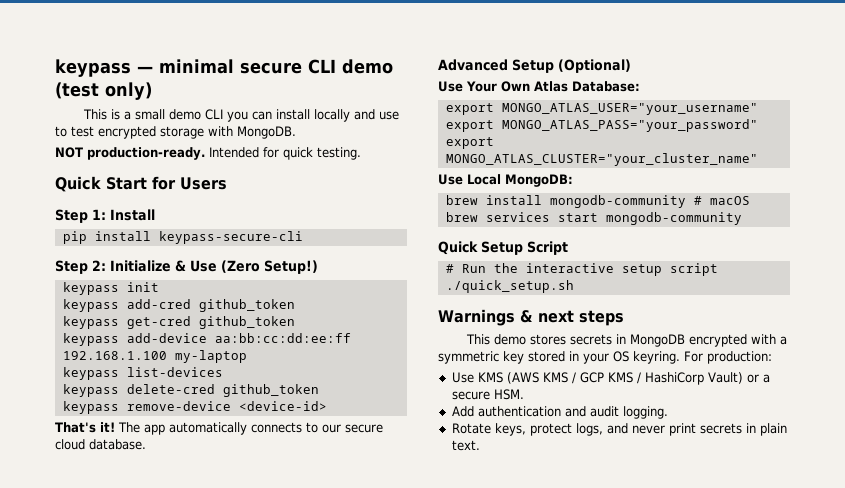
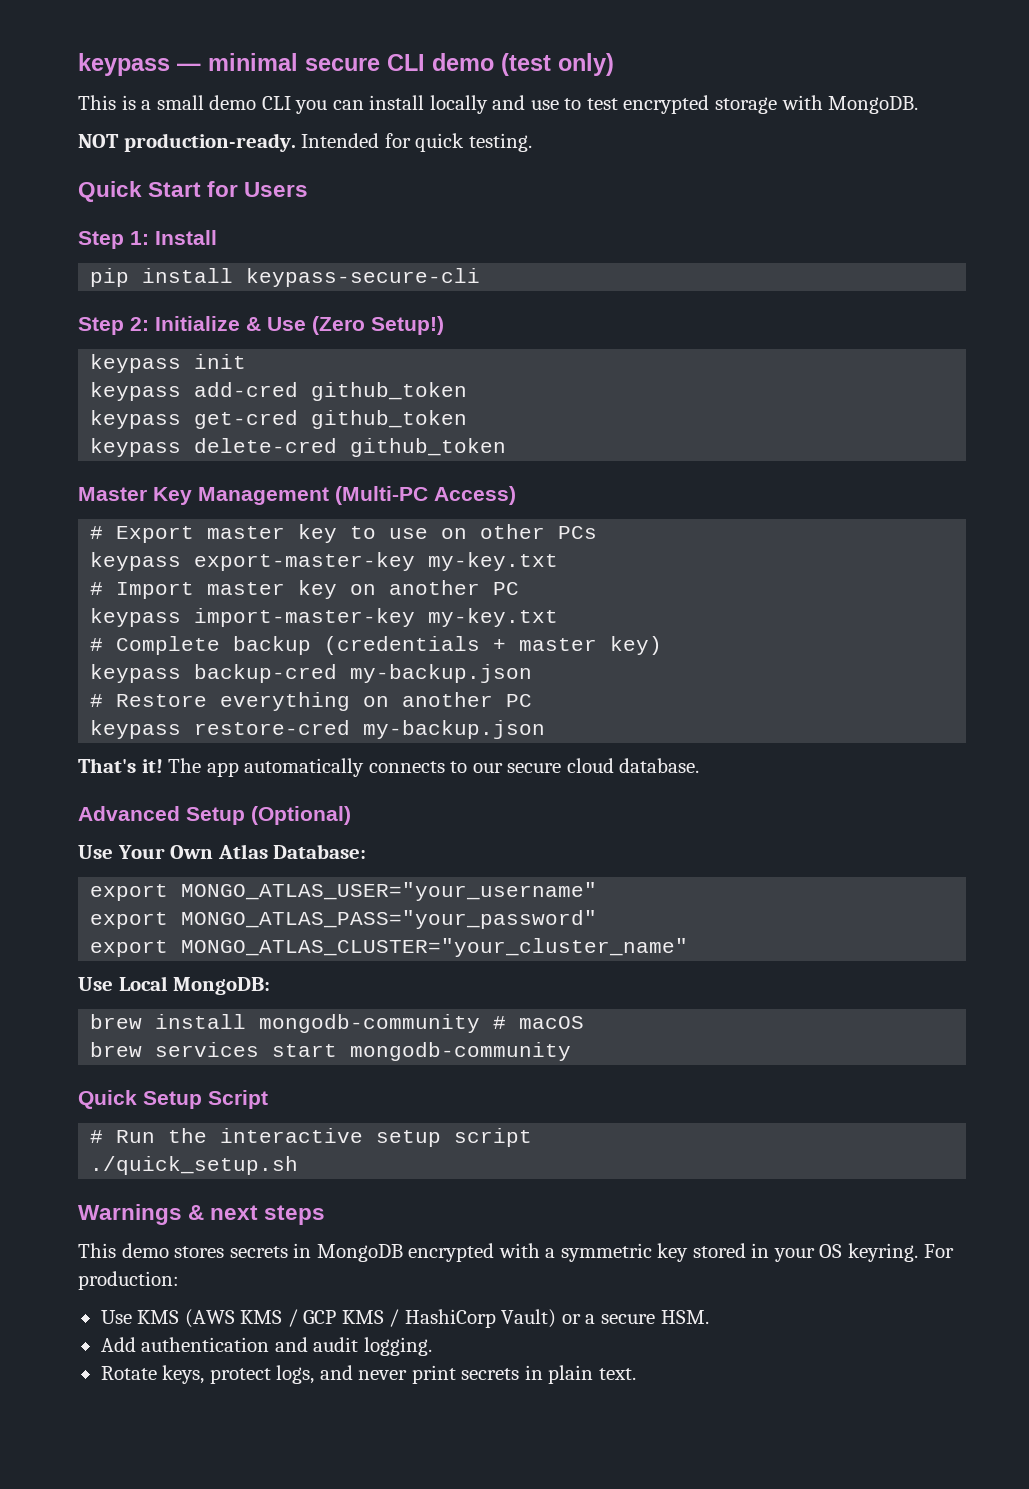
[126,333,351,343] [62,350,247,363] [62,367,223,380] [62,384,319,397] [62,401,327,414] add-device aa:bb:cc:dd:ee:ff 192.168.1.100 my-laptop // keypass list-devices // keypass delete-cred github_token // keypass remove-device <device-id> -> [194,438,507,457] [78,486,516,505] [90,524,598,543] [90,552,559,571] [90,580,520,599] [90,608,559,627] [90,636,663,655] [90,664,533,683] [90,692,533,711] [90,720,546,739] delete-cred github_token // Master Key Management (Multi-PC Access) // # Export master key to use on other PCs // keypass export-master-key my-key.txt // # Import master key on another PC // keypass import-master-key my-key.txt // # Complete backup (credentials + master key) // keypass backup-cred my-backup.json // # Restore everything on another PC // keypass restore-cred my-backup.json

